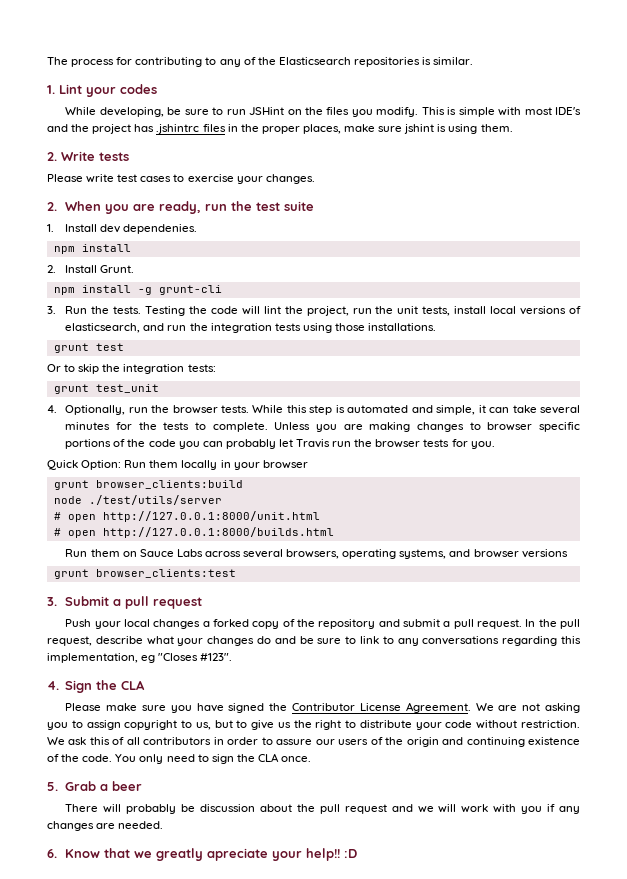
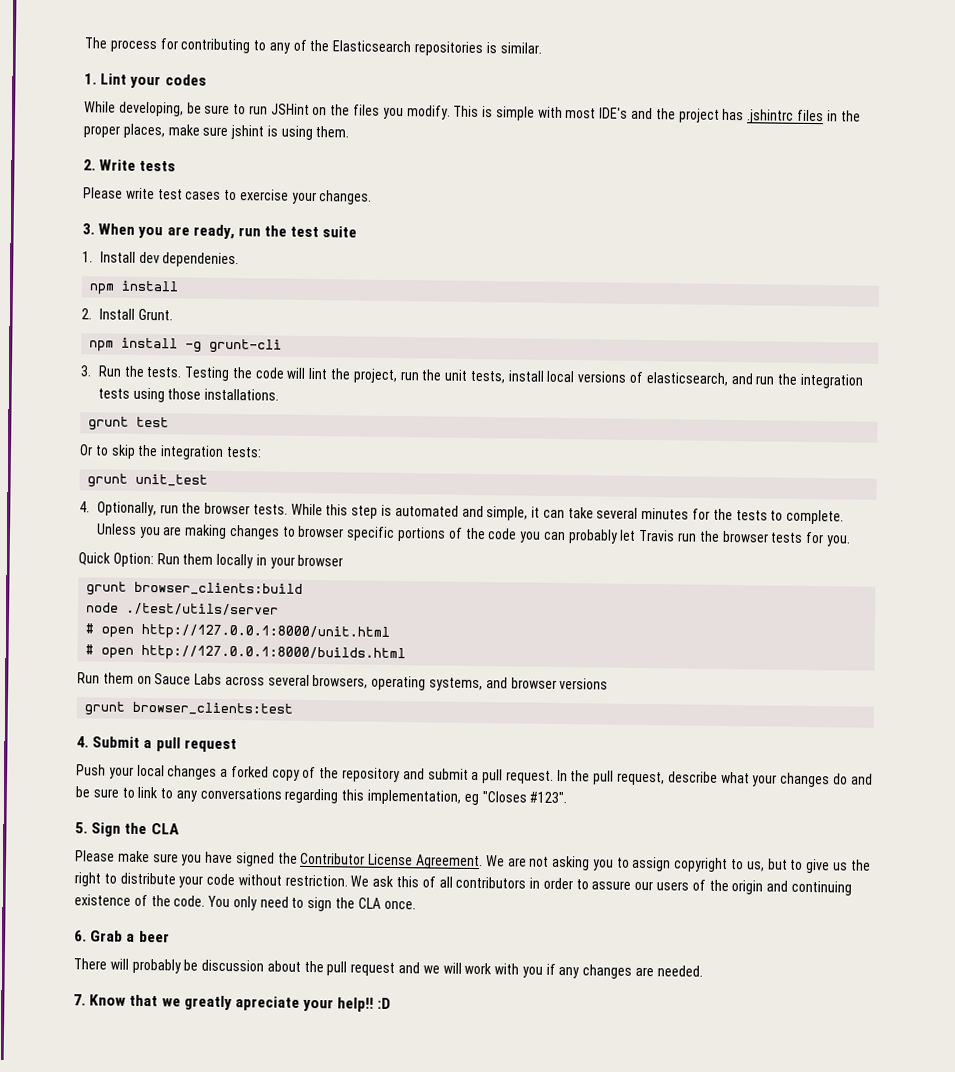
[47,202,57,211] 2. -> [82,223,95,235] 3.
[95,384,159,393] test_unit -> [135,473,209,487] unit_test
[47,597,57,606] 3. -> [76,736,89,748] 4.
[47,681,59,690] 4. -> [75,822,88,834] 5.
[47,782,58,791] 5. -> [74,930,87,942] 6.
[47,849,57,858] 6. -> [73,994,86,1006] 7.

